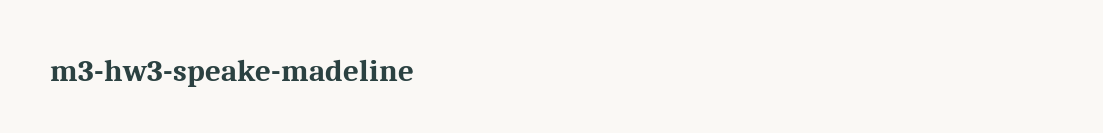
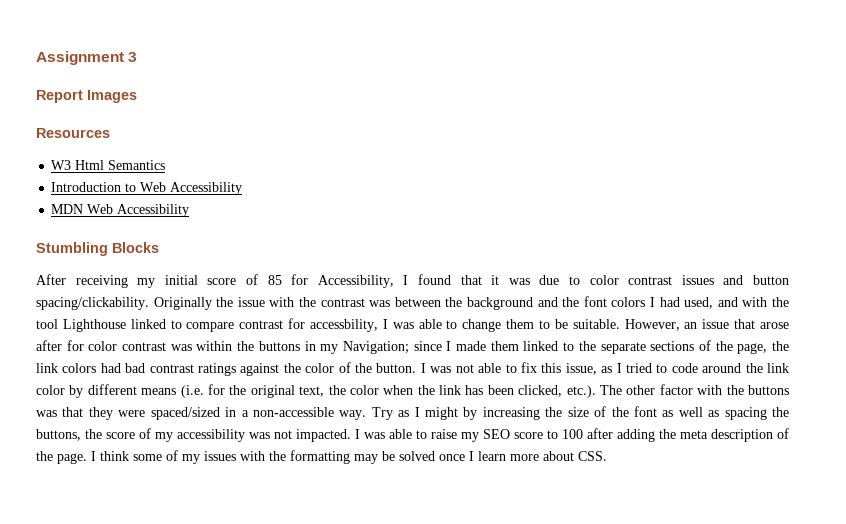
[50,59,414,87] m3-hw3-speake-madeline -> [36,51,138,65] [36,90,137,103] [36,128,110,138] [51,160,166,170] [51,182,243,195] [51,204,190,217] [36,242,159,256] [36,274,790,288] [36,296,790,310] [36,318,789,332] [36,340,789,354] [36,362,789,376] [36,384,790,398] [36,406,789,420] [36,428,789,442] [36,450,607,464] Assignment 3 // Report Images // Resources // W3 Html Semantics // Introduction to Web Accessibility // MDN Web Accessibility // Stumbling Blocks // After receiving my initial score of 85 for Accessibility, I found that it was due to color contrast issues and button spacing/clickability. Originally the issue with the contrast was between the background and the font colors I had used, and with the tool Lighthouse linked to compare contrast for accessbility, I was able to change them to be suitable. However, an issue that arose after for color contrast was within the buttons in my Navigation; since I made them linked to the separate sections of the page, the link colors had bad contrast ratings against the color of the button. I was not able to fix this issue, as I tried to code around the link color by different means (i.e. for the original text, the color when the link has been clicked, etc.). The other factor with the buttons was that they were spaced/sized in a non-accessible way. Try as I might by increasing the size of the font as well as spacing the buttons, the score of my accessibility was not impacted. I was able to raise my SEO score to 100 after adding the meta description of the page. I think some of my issues with the formatting may be solved once I learn more about CSS.

